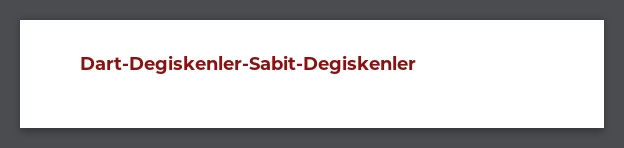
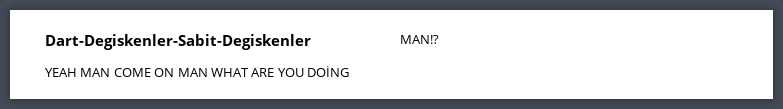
(416, 64) none -> [45,66,349,77] [400,35,439,44] // YEAH MAN COME ON MAN WHAT ARE YOU DOİNG MAN!?

